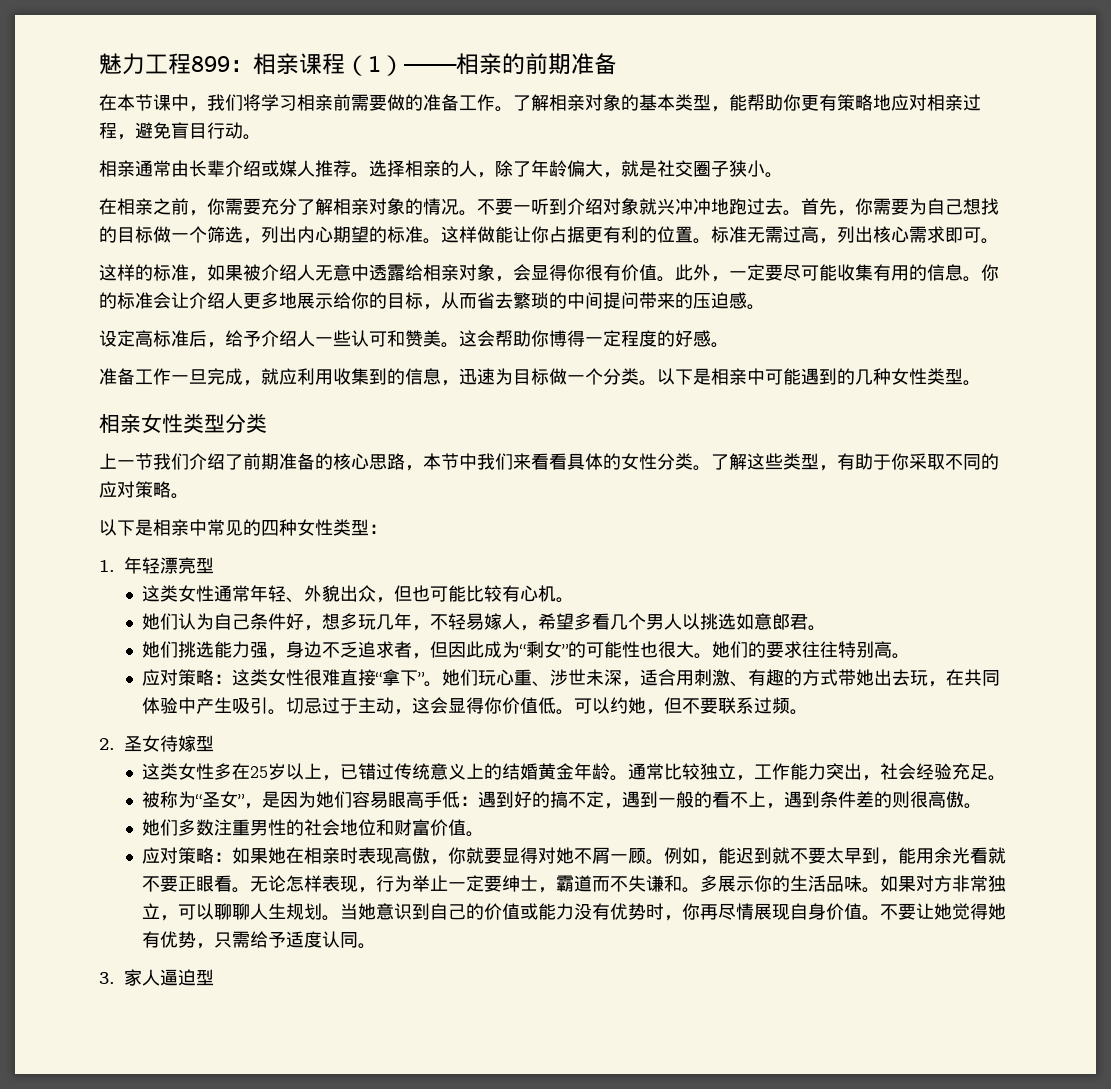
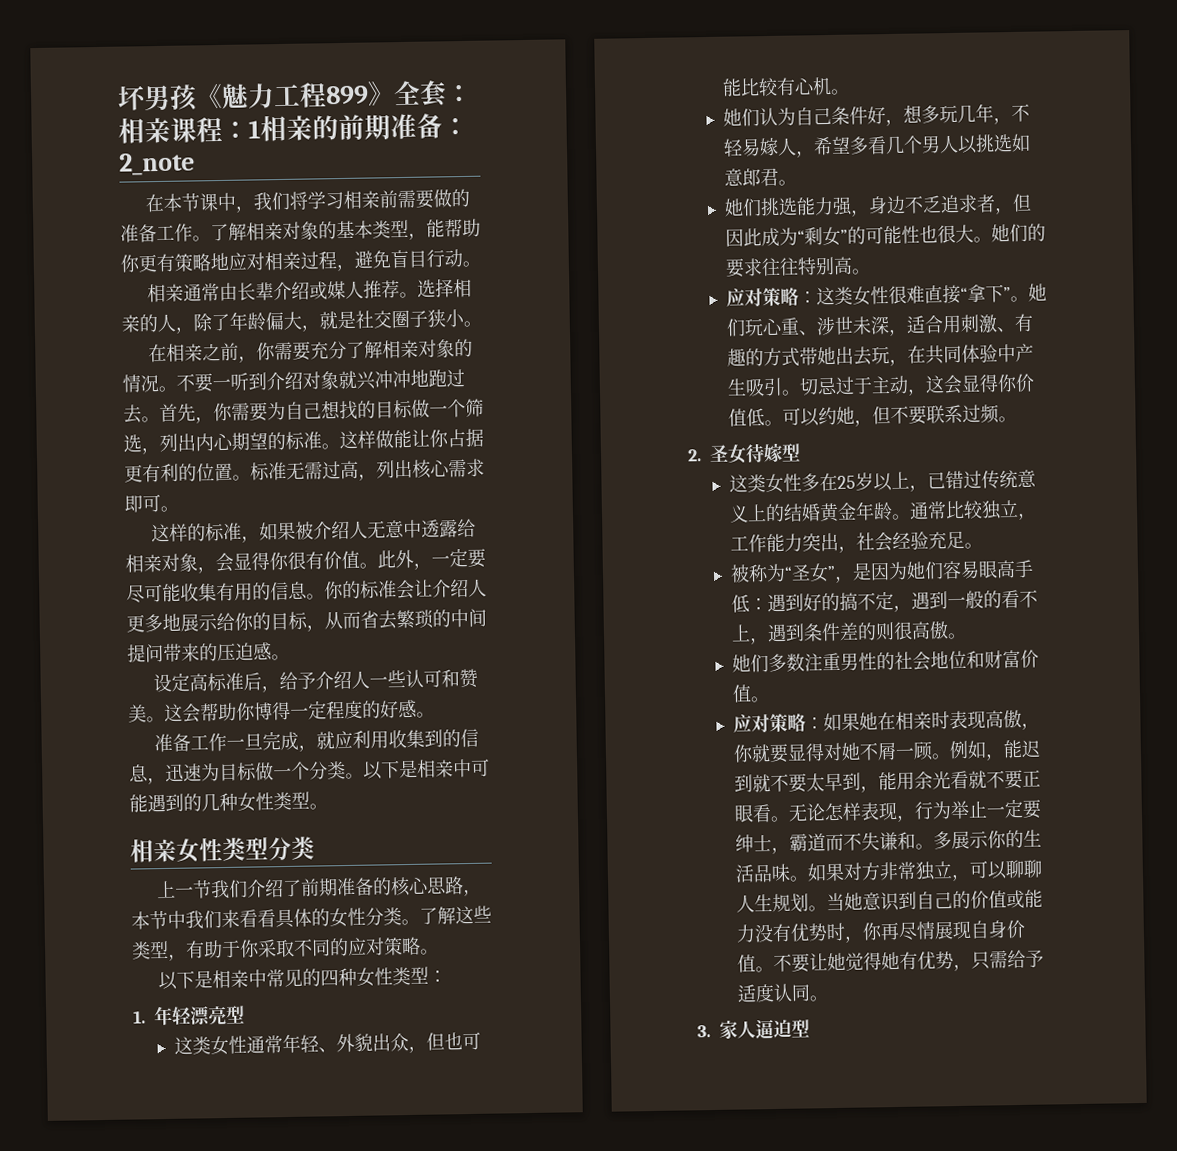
(99, 64) none -> [117,83,223,112] 坏男孩《
(230, 64) none -> [367,80,447,107] 》全套
[345,55,457,76] （1）—— -> [222,120,261,139] ：1
(617, 64) none -> [442,117,469,136] [119,152,195,176] ：2_note

